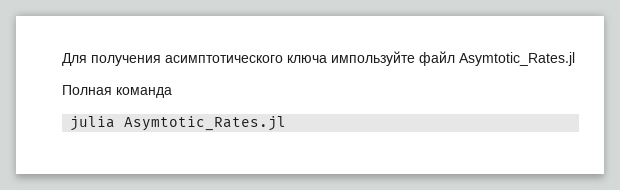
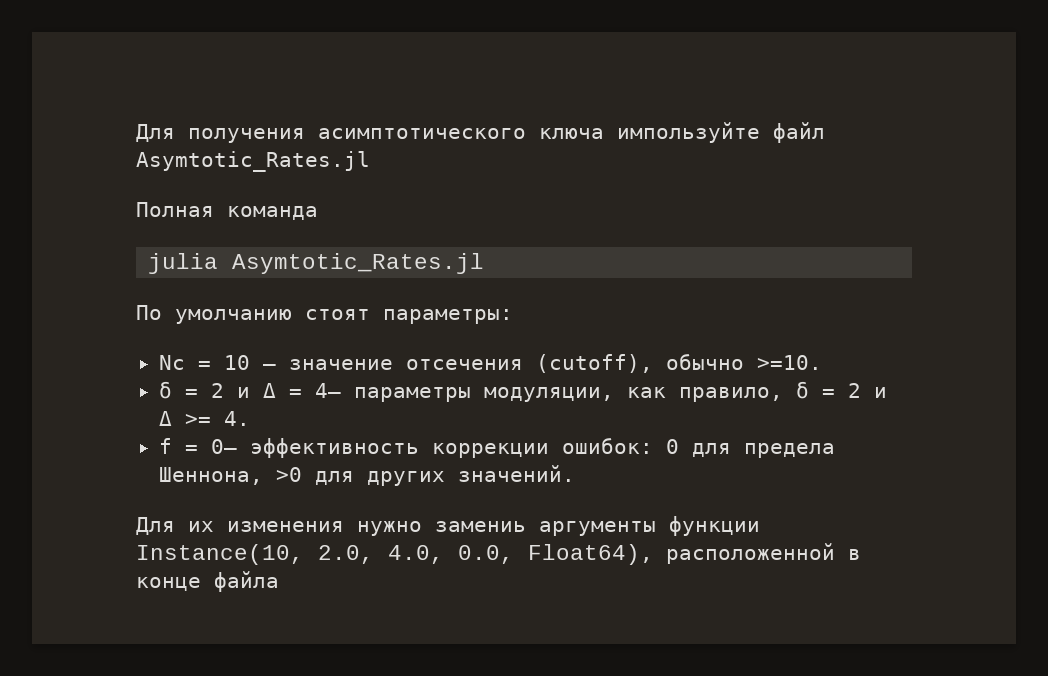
(287, 123) none -> [136,305,513,324] [158,354,822,373] [158,381,887,402] [158,411,250,426] [158,438,835,458] [158,465,575,486] [136,516,760,536] [136,543,861,565] [136,571,279,592] // По умолчанию стоят параметры: // Nc = 10 — значение отсечения (cutoff), обычно >=10. // δ = 2 и Δ = 4— параметры модуляции, как правило, δ = 2 и Δ >= 4. // f = 0— эффективность коррекции ошибок: 0 для предела Шеннона, >0 для других значений. // Для их изменения нужно замениь аргументы функции Instance(10, 2.0, 4.0, 0.0, Float64), расположенной в конце файла

